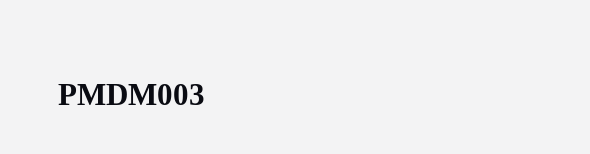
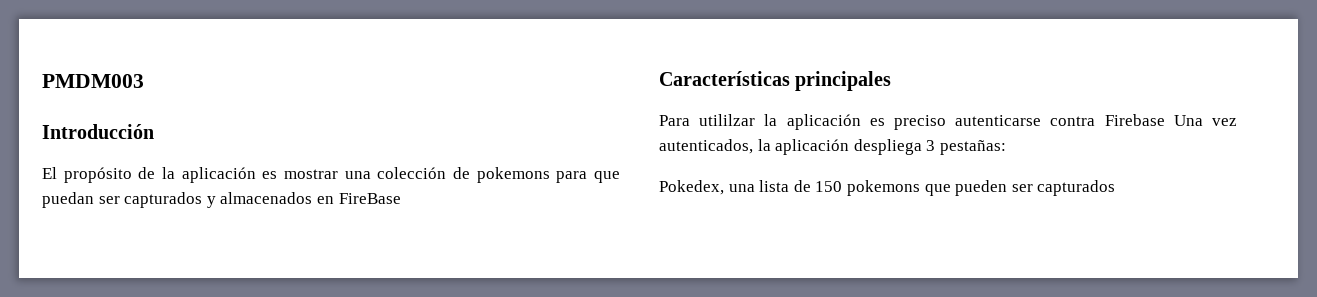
(205, 94) none -> [42,124,154,139] [42,167,620,183] [42,192,401,208] [659,71,892,91] [659,114,1237,130] [659,139,1006,155] [659,180,1116,196] // Introducción // El propósito de la aplicación es mostrar una colección de pokemons para que puedan ser capturados y almacenados en FireBase // Características principales // Para utililzar la aplicación es preciso autenticarse contra Firebase Una vez autenticados, la aplicación despliega 3 pestañas: // Pokedex, una lista de 150 pokemons que pueden ser capturados

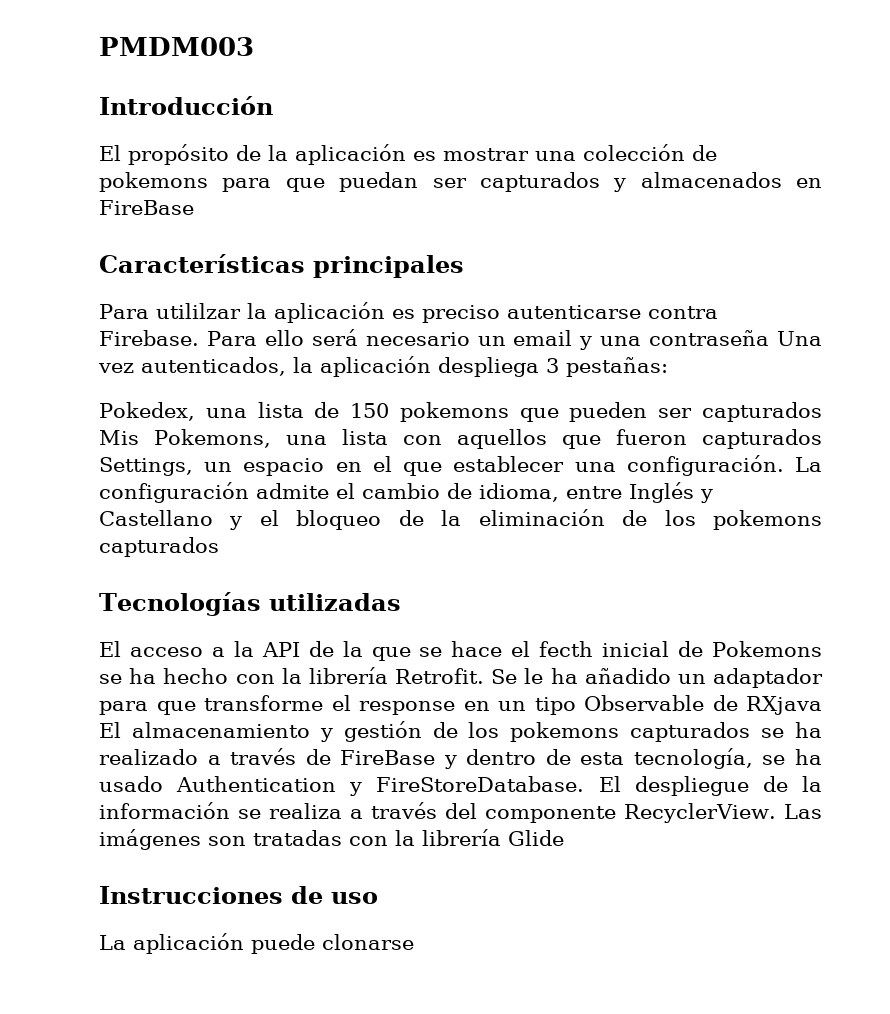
[1104,114,1165,126] Firebase -> [99,329,770,350] Firebase. Para ello será necesario un email y una contraseña
(1116, 188) none -> [99,429,822,449] [99,455,822,476] [99,482,713,503] [99,509,823,530] [99,537,219,557] [99,592,401,616] [99,641,823,661] [99,667,823,688] [99,695,822,715] [99,721,823,742] [99,748,822,769] [99,776,822,796] [99,802,822,823] [99,829,564,850] [99,886,378,904] [99,933,414,954] Mis Pokemons, una lista con aquellos que fueron capturados Settings, un espacio en el que establecer una configuración. La configuración admite el cambio de idioma, entre Inglés y Castellano y el bloqueo de la eliminación de los pokemons capturados // Tecnologías utilizadas // El acceso a la API de la que se hace el fecth inicial de Pokemons se ha hecho con la librería Retrofit. Se le ha añadido un adaptador para que transforme el response en un tipo Observable de RXjava El almacenamiento y gestión de los pokemons capturados se ha realizado a través de FireBase y dentro de esta tecnología, se ha usado Authentication y FireStoreDatabase. El despliegue de la información se realiza a través del componente RecyclerView. Las imágenes son tratadas con la librería Glide // Instrucciones de uso // La aplicación puede clonarse

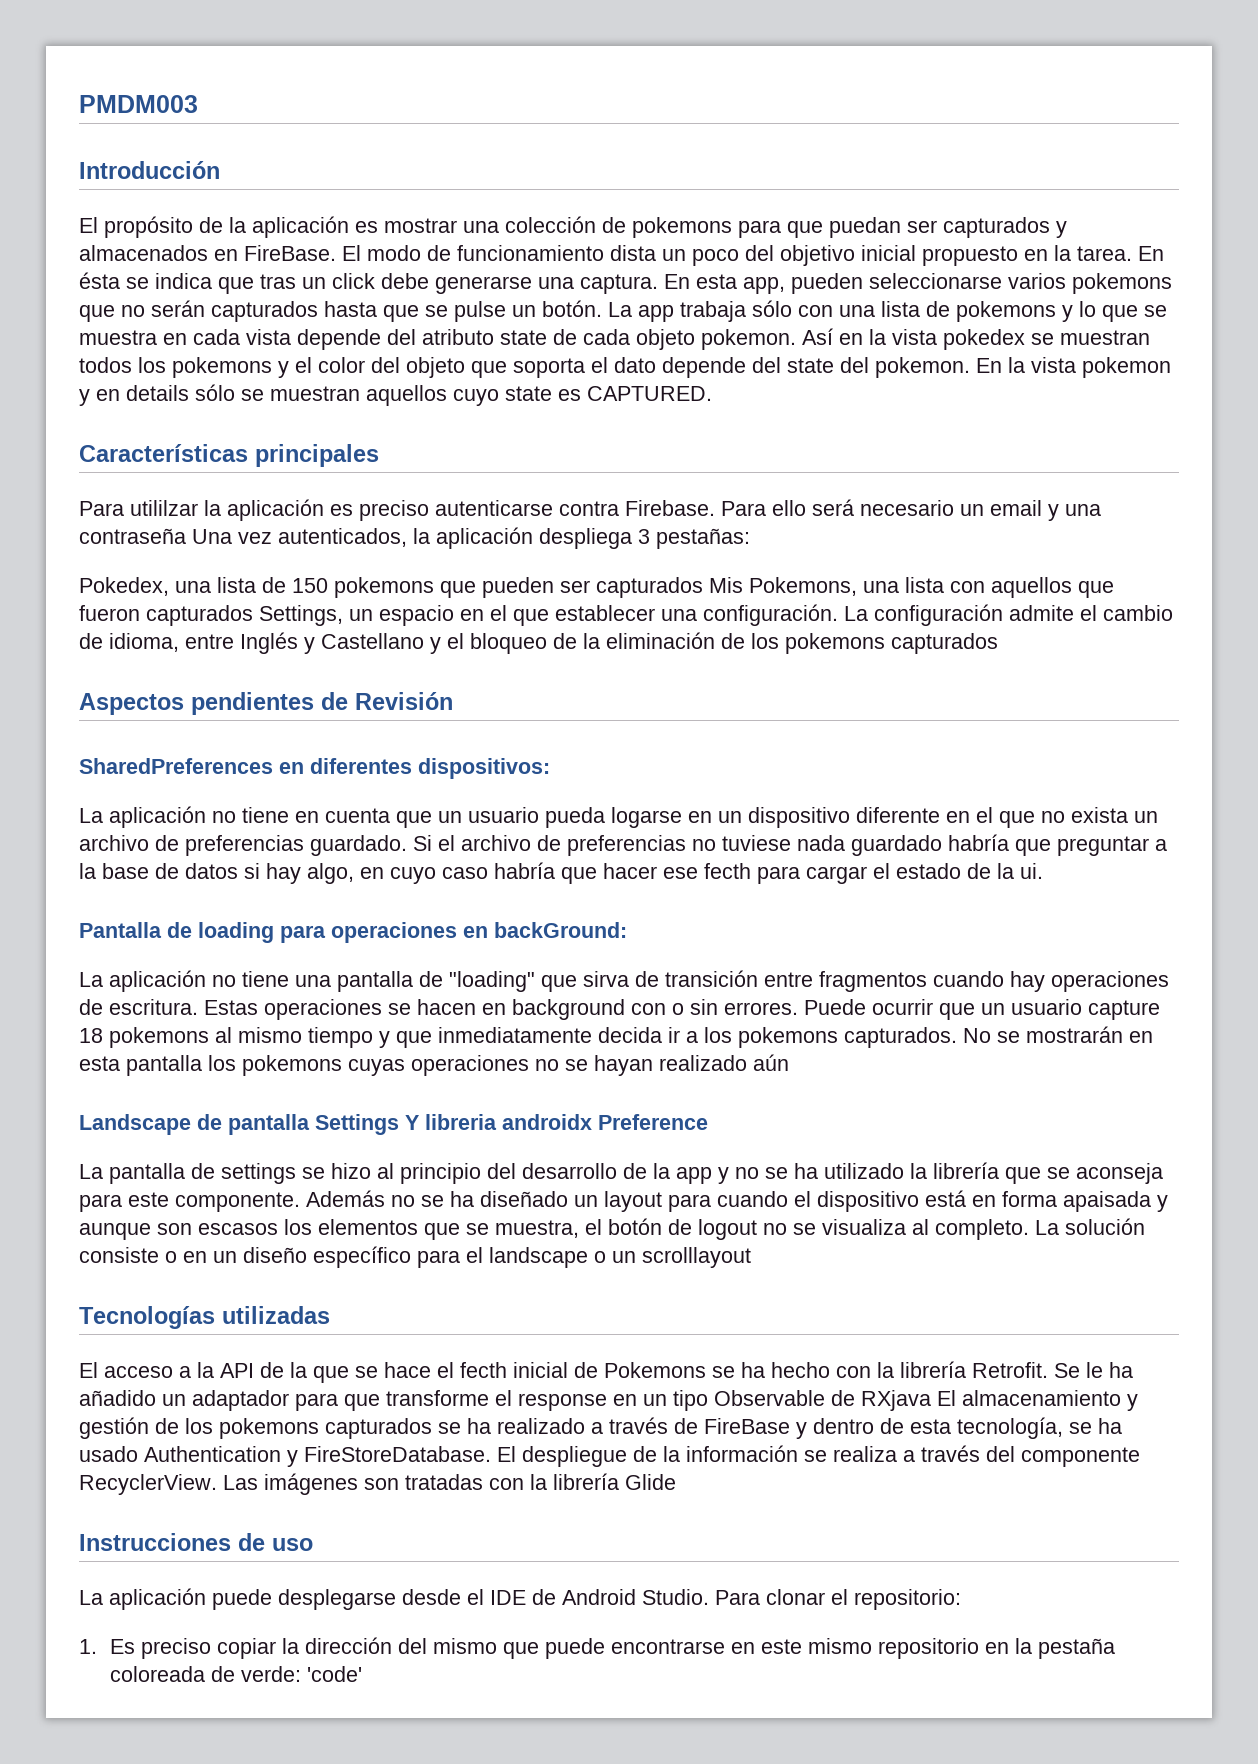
[99,200,194,215] FireBase -> [244,245,1164,266] [79,272,1172,294] [79,300,1167,322] [79,328,1150,350] [79,357,1171,378] [79,384,712,406] FireBase. El modo de funcionamiento dista un poco del objetivo inicial propuesto en la tarea. En ésta se indica que tras un click debe generarse una captura. En esta app, pueden seleccionarse varios pokemons que no serán capturados hasta que se pulse un botón. La app trabaja sólo con una lista de pokemons y lo que se muestra en cada vista depende del atributo state de cada objeto pokemon. Así en la vista pokedex se muestran todos los pokemons y el color del objeto que soporta el dato depende del state del pokemon. En la vista pokemon y en details sólo se muestran aquellos cuyo state es CAPTURED.
(219, 547) none -> [79,692,453,715] [79,758,550,779] [79,806,1158,828] [79,834,1167,856] [79,862,1043,884] [79,922,627,943] [79,970,1169,992] [79,999,1160,1020] [79,1026,1153,1048] [79,1054,789,1076] [79,1114,708,1135] [79,1162,1163,1184] [79,1190,1168,1212] [79,1218,1145,1240] [79,1246,751,1268] // Aspectos pendientes de Revisión // SharedPreferences en diferentes dispositivos: // La aplicación no tiene en cuenta que un usuario pueda logarse en un dispositivo diferente en el que no exista un archivo de preferencias guardado. Si el archivo de preferencias no tuviese nada guardado habría que preguntar a la base de datos si hay algo, en cuyo caso habría que hacer ese fecth para cargar el estado de la ui. // Pantalla de loading para operaciones en backGround: // La aplicación no tiene una pantalla de "loading" que sirva de transición entre fragmentos cuando hay operaciones de escritura. Estas operaciones se hacen en background con o sin errores. Puede ocurrir que un usuario capture 18 pokemons al mismo tiempo y que inmediatamente decida ir a los pokemons capturados. No se mostrarán en esta pantalla los pokemons cuyas operaciones no se hayan realizado aún // Landscape de pantalla Settings Y libreria androidx Preference // La pantalla de settings se hizo al principio del desarrollo de la app y no se ha utilizado la librería que se aconseja para este componente. Además no se ha diseñado un layout para cuando el dispositivo está en forma apaisada y aunque son escasos los elementos que se muestra, el botón de logout no se visualiza al completo. La solución consiste o en un diseño específico para el landscape o un scrolllayout
[322,934,414,950] clonarse -> [278,1589,961,1610] [79,1637,1115,1659] [109,1666,362,1682] desplegarse desde el IDE de Android Studio. Para clonar el repositorio: // 1. Es preciso copiar la dirección del mismo que puede encontrarse en este mismo repositorio en la pestaña coloreada de verde: 'code'

